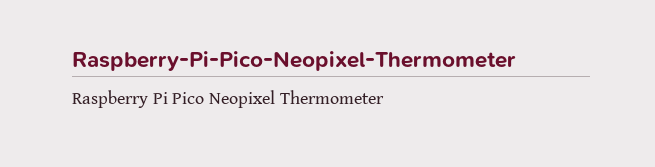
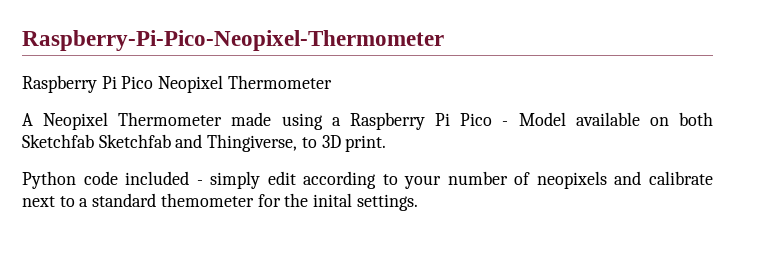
(384, 97) none -> [22,112,713,130] [22,134,387,152] [22,171,714,189] [22,193,418,211] // A Neopixel Thermometer made using a Raspberry Pi Pico - Model available on both Sketchfab Sketchfab and Thingiverse, to 3D print. // Python code included - simply edit according to your number of neopixels and calibrate next to a standard themometer for the inital settings.

